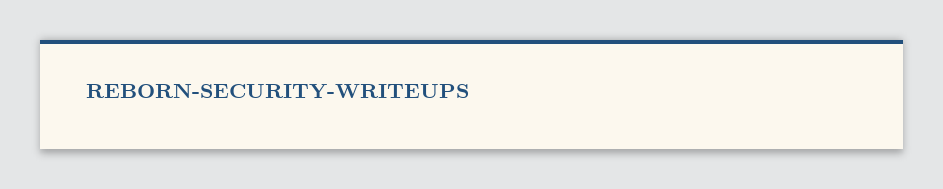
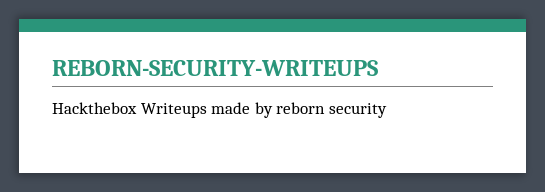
(469, 91) none -> [52,102,387,118] // Hackthebox Writeups made by reborn security

